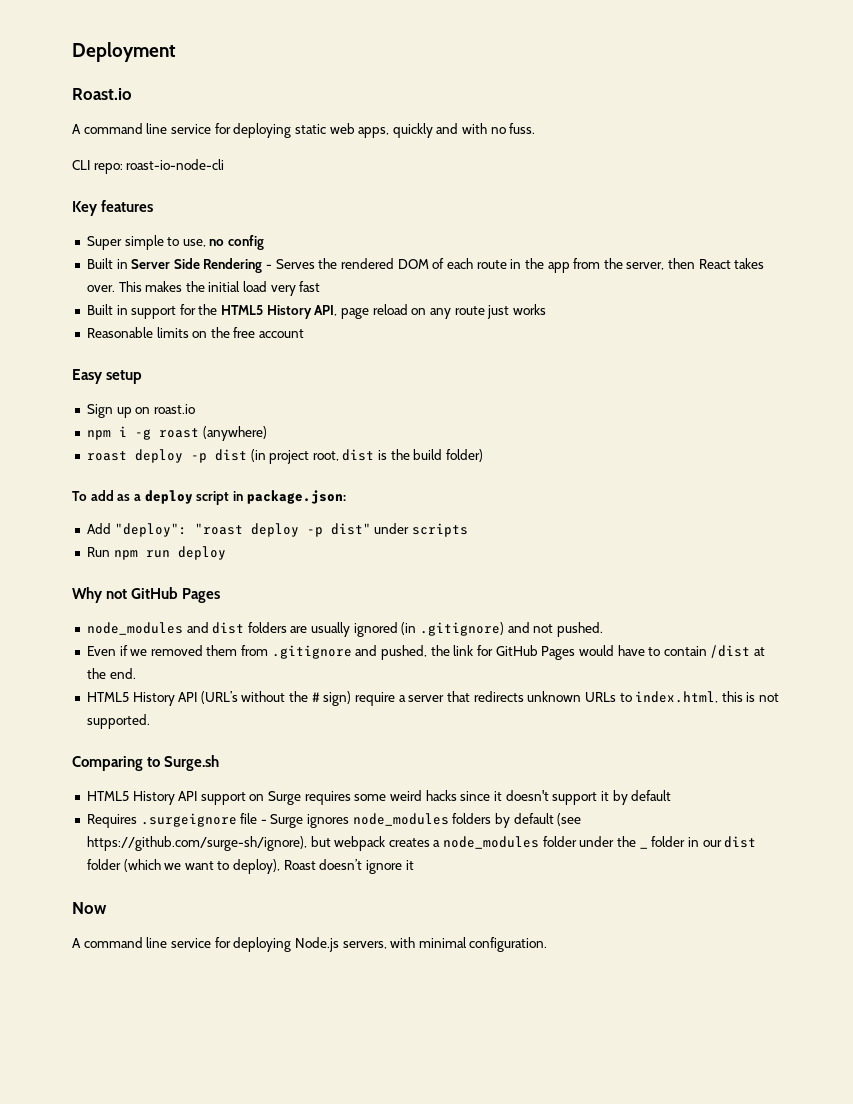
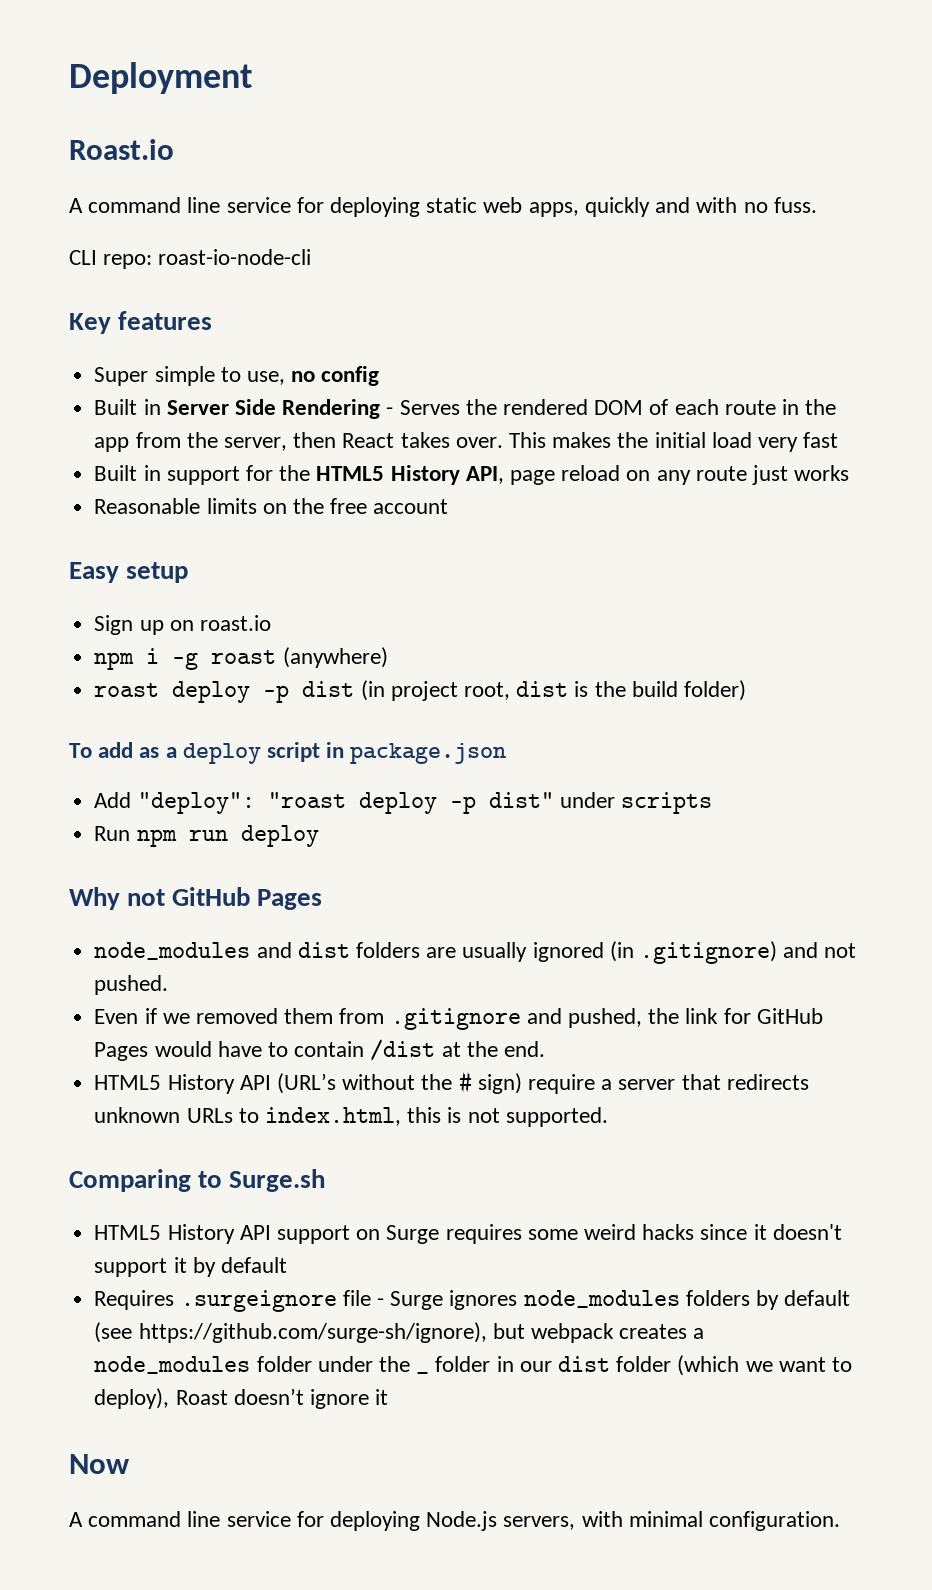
[246,490,346,504] package.json: -> [350,743,507,764] package.json

